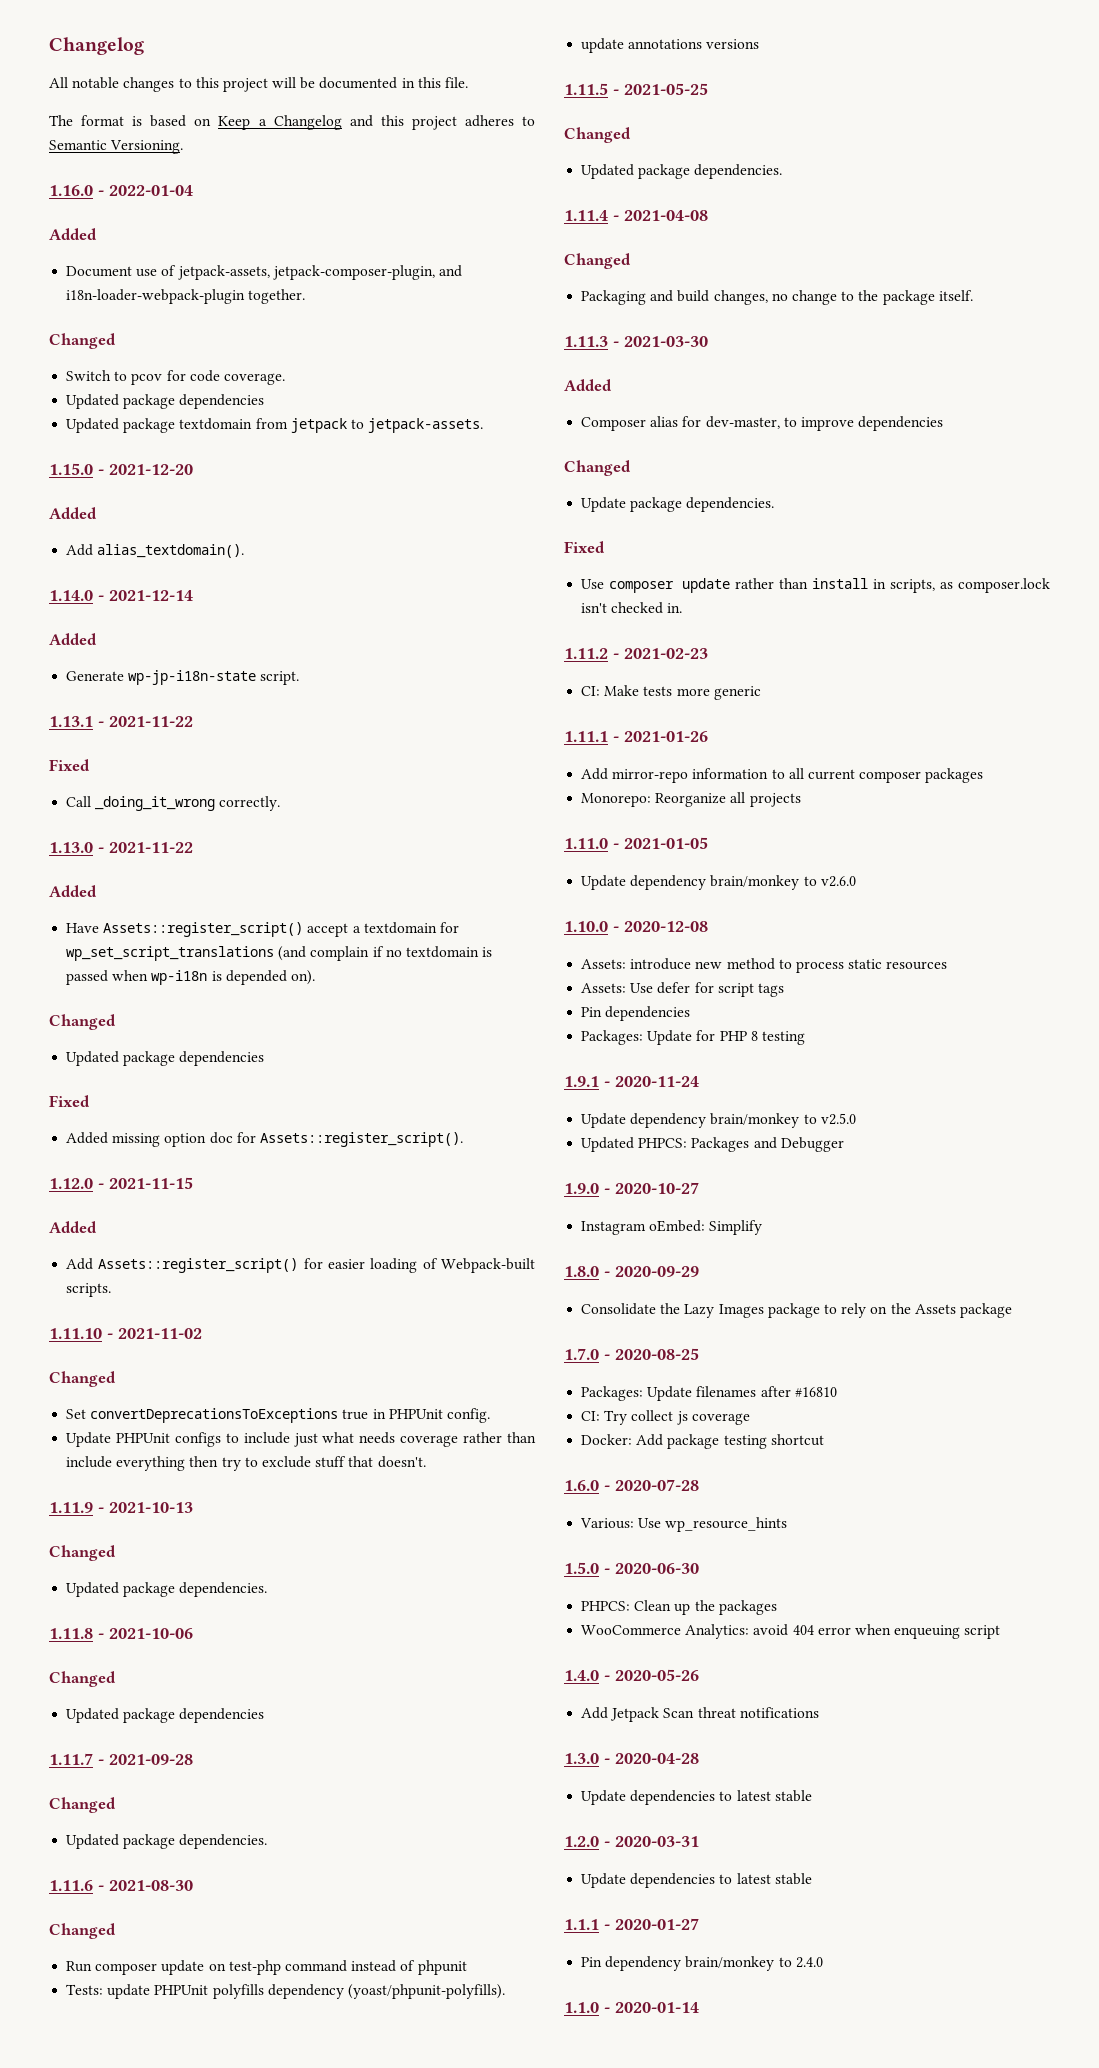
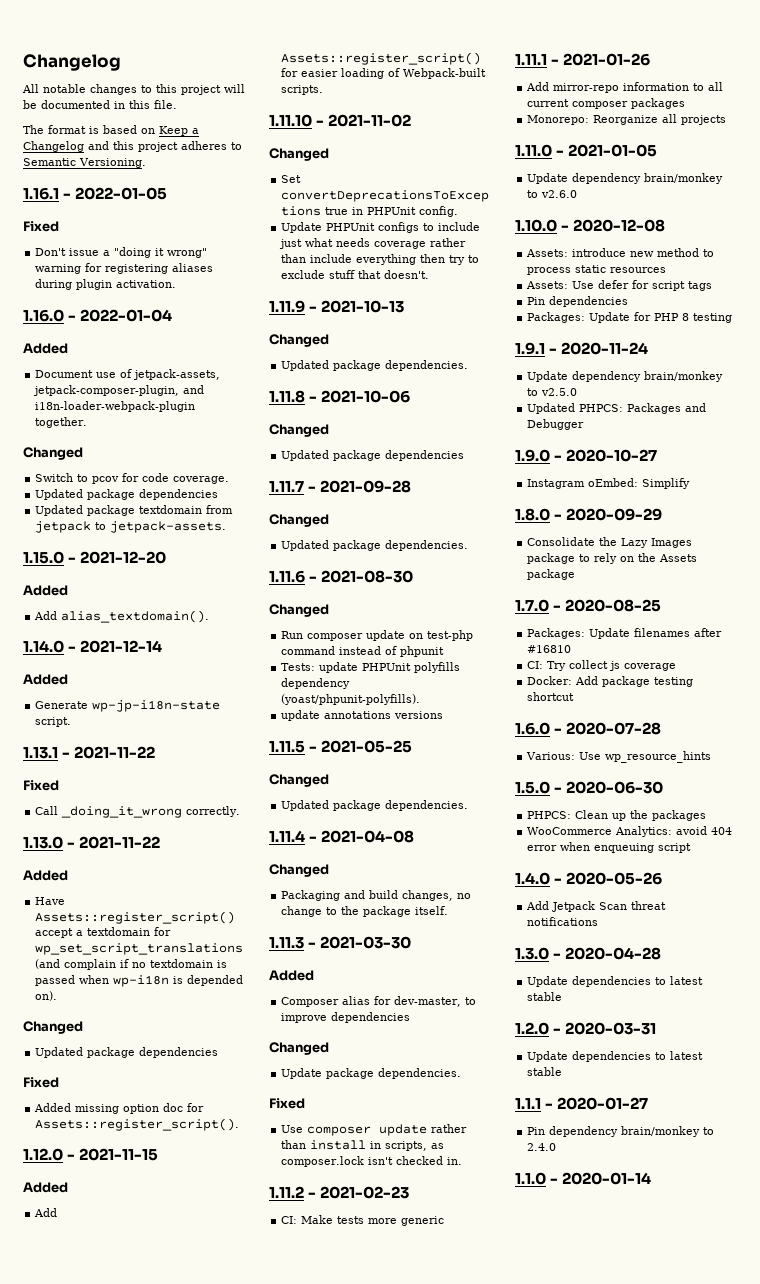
(184, 147) none -> [23,187,168,200] [23,221,59,232] [35,247,208,258] [35,263,214,274] [35,279,177,290] // 1.16.1 - 2022-01-05 // Fixed // Don't issue a "doing it wrong" warning for registering aliases during plugin activation.

